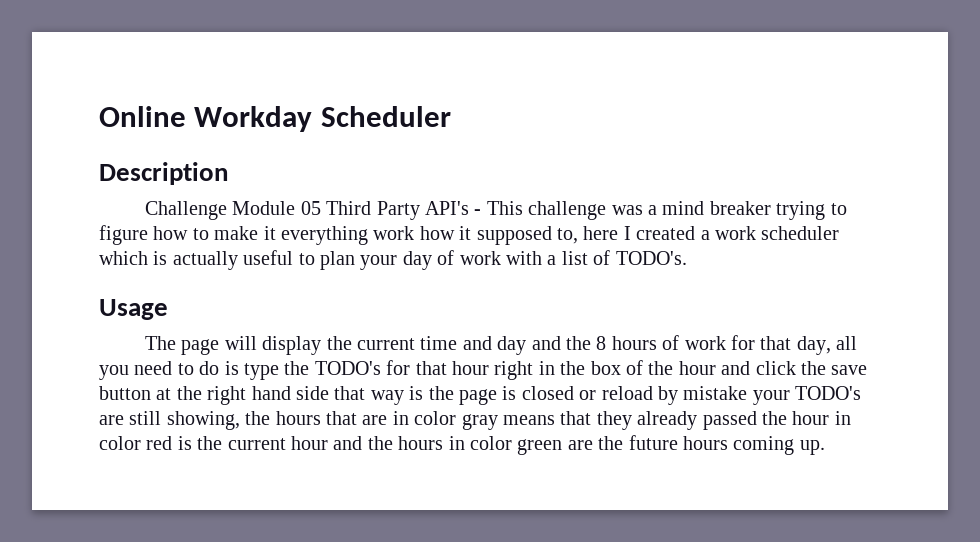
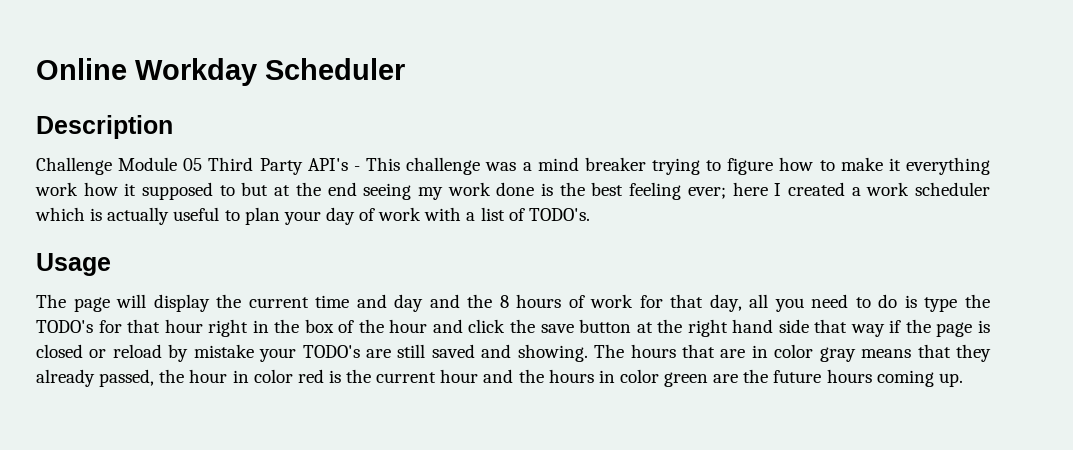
[556,228,578,244] to, -> [219,182,726,200] to but at the end seeing my work done is the best feeling ever;
[409,386,424,400] is -> [889,320,902,333] if
[166,411,271,430] showing, the -> [431,344,625,362] saved and showing. The
[702,411,757,430] passed -> [99,369,155,387] passed,

